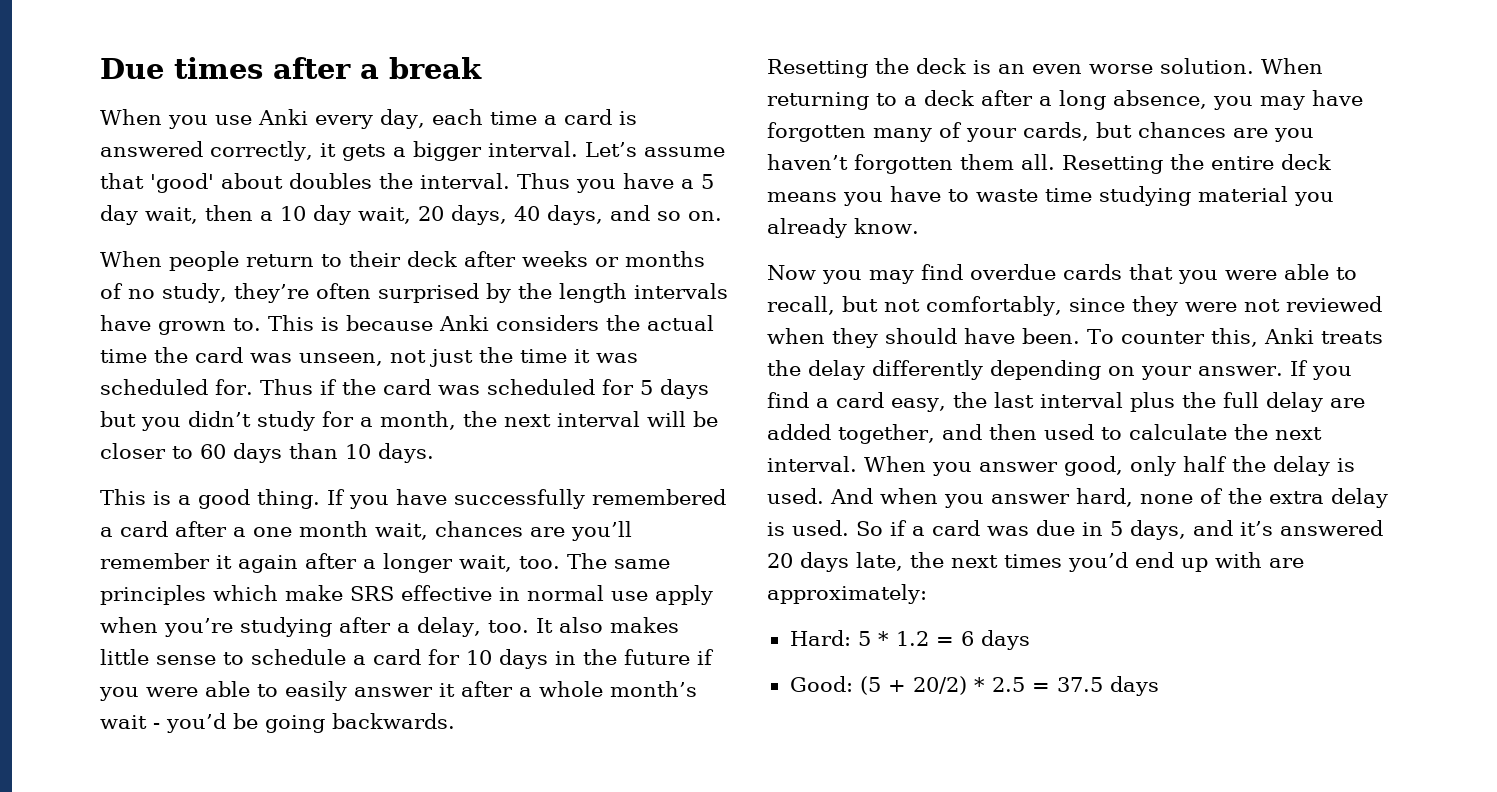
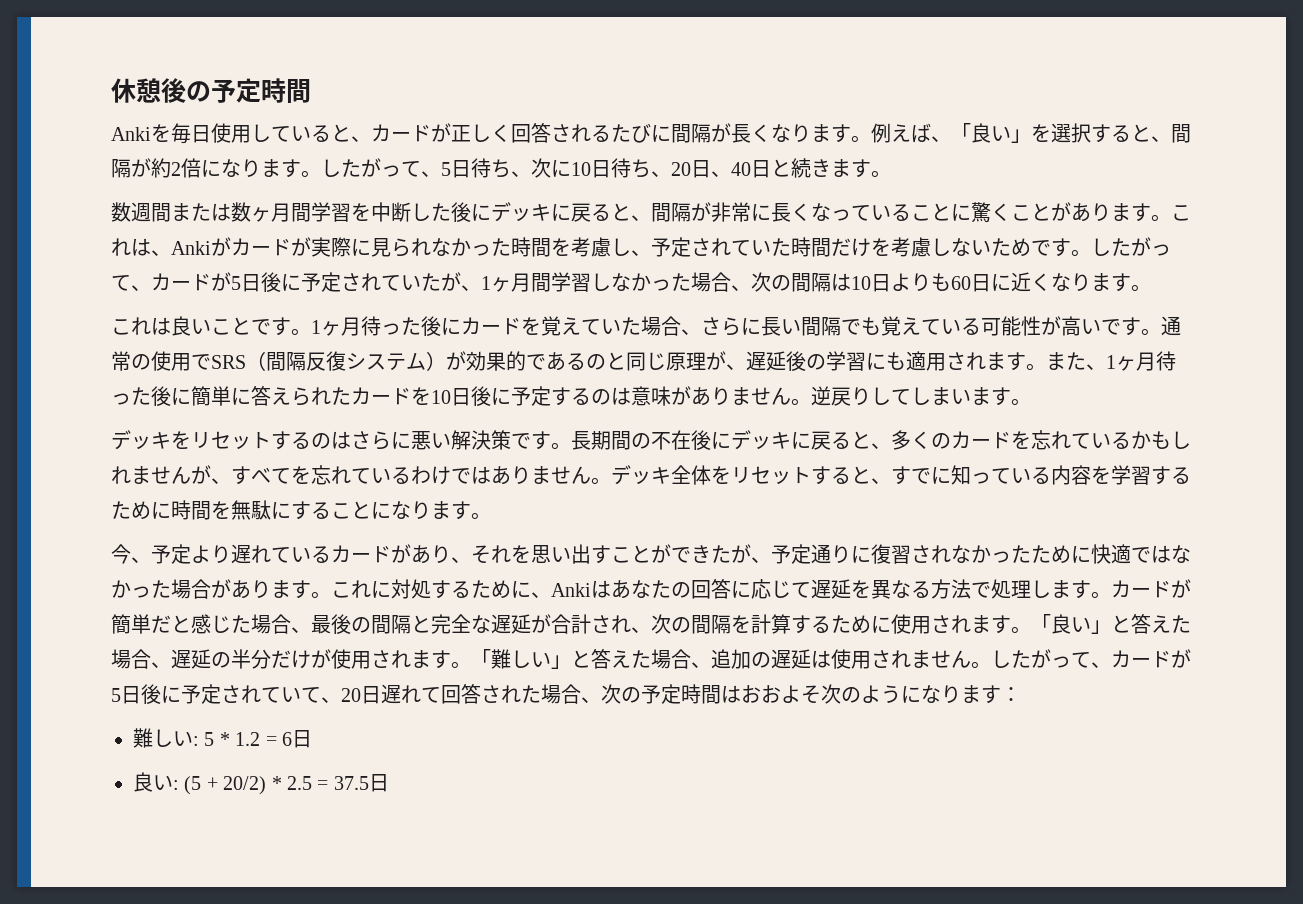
[100,57,482,79] [100,109,637,129] [100,141,725,161] [100,173,714,193] [100,205,722,225] [100,251,705,271] [100,283,728,303] [100,315,714,335] [100,347,638,367] [100,379,709,399] [100,411,718,431] [100,443,434,463] [100,489,726,509] [100,521,632,541] [100,553,670,573] [100,585,713,605] [100,617,679,637] [100,649,714,669] [99,681,697,701] [100,713,455,733] [767,58,1323,78] [767,90,1363,110] [767,122,1314,142] [767,154,1331,174] [767,186,1334,206] [767,218,919,238] [767,264,1357,284] [767,296,1382,316] [767,328,1383,348] [767,360,1352,380] [767,392,1365,412] [767,424,1322,444] [767,456,1355,476] [767,488,1388,508] [767,520,1383,540] [767,552,1304,572] [767,584,927,604] [789,630,851,646] Due times after a break // When you use Anki every day, each time a card is answered correctly, it gets a bigger interval. Let’s assume that 'good' about doubles the interval. Thus you have a 5 day wait, then a 10 day wait, 20 days, 40 days, and so on. // When people return to their deck after weeks or months of no study, they’re often surprised by the length intervals have grown to. This is because Anki considers the actual time the card was unseen, not just the time it was scheduled for. Thus if the card was scheduled for 5 days but you didn’t study for a month, the next interval will be closer to 60 days than 10 days. // This is a good thing. If you have successfully remembered a card after a one month wait, chances are you’ll remember it again after a longer wait, too. The same principles which make SRS effective in normal use apply when you’re studying after a delay, too. It also makes little sense to schedule a card for 10 days in the future if you were able to easily answer it after a whole month’s wait - you’d be going backwards. // Resetting the deck is an even worse solution. When returning to a deck after a long absence, you may have forgotten many of your cards, but chances are you haven’t forgotten them all. Resetting the entire deck means you have to waste time studying material you already know. // Now you may find overdue cards that you were able to recall, but not comfortably, since they were not reviewed when they should have been. To counter this, Anki treats the delay differently depending on your answer. If you find a card easy, the last interval plus the full delay are added together, and then used to calculate the next interval. When you answer good, only half the delay is used. And when you answer hard, none of the extra delay is used. So if a card was due in 5 days, and it’s answered 20 days late, the next times you’d end up with are approximately: // Hard: -> [111,78,311,103] [111,123,1191,144] [111,158,891,178] [111,202,1191,223] [111,237,1171,257] [111,272,1151,292] [111,316,1181,336] [111,351,1176,371] [111,386,1031,406] [111,430,1191,450] [111,465,1191,485] [111,500,491,520] [111,544,1191,564] [111,579,1191,599] [111,614,1191,634] [111,649,1191,669] [111,684,1021,704] [133,728,199,748] 休憩後の予定時間 // Ankiを毎日使用していると、カードが正しく回答されるたびに間隔が長くなります。例えば、「良い」を選択すると、間隔が約2倍になります。したがって、5日待ち、次に10日待ち、20日、40日と続きます。 // 数週間または数ヶ月間学習を中断した後にデッキに戻ると、間隔が非常に長くなっていることに驚くことがあります。これは、Ankiがカードが実際に見られなかった時間を考慮し、予定されていた時間だけを考慮しないためです。したがって、カードが5日後に予定されていたが、1ヶ月間学習しなかった場合、次の間隔は10日よりも60日に近くなります。 // これは良いことです。1ヶ月待った後にカードを覚えていた場合、さらに長い間隔でも覚えている可能性が高いです。通常の使用でSRS（間隔反復システム）が効果的であるのと同じ原理が、遅延後の学習にも適用されます。また、1ヶ月待った後に簡単に答えられたカードを10日後に予定するのは意味がありません。逆戻りしてしまいます。 // デッキをリセットするのはさらに悪い解決策です。長期間の不在後にデッキに戻ると、多くのカードを忘れているかもしれませんが、すべてを忘れているわけではありません。デッキ全体をリセットすると、すでに知っている内容を学習するために時間を無駄にすることになります。 // 今、予定より遅れているカードがあり、それを思い出すことができたが、予定通りに復習されなかったために快適ではなかった場合があります。これに対処するために、Ankiはあなたの回答に応じて遅延を異なる方法で処理します。カードが簡単だと感じた場合、最後の間隔と完全な遅延が合計され、次の間隔を計算するために使用されます。「良い」と答えた場合、遅延の半分だけが使用されます。「難しい」と答えた場合、追加の遅延は使用されません。したがって、カードが5日後に予定されていて、20日遅れて回答された場合、次の予定時間はおおよそ次のようになります： // 難しい:
[980,630,1030,650] [789,676,853,692] days // Good: -> [292,730,312,748] [133,772,179,792] 日 // 良い:
[1109,676,1159,696] days -> [368,774,389,792] 日

